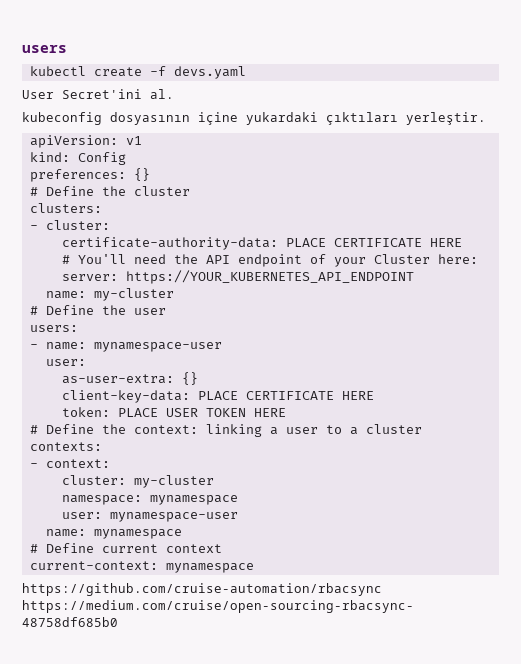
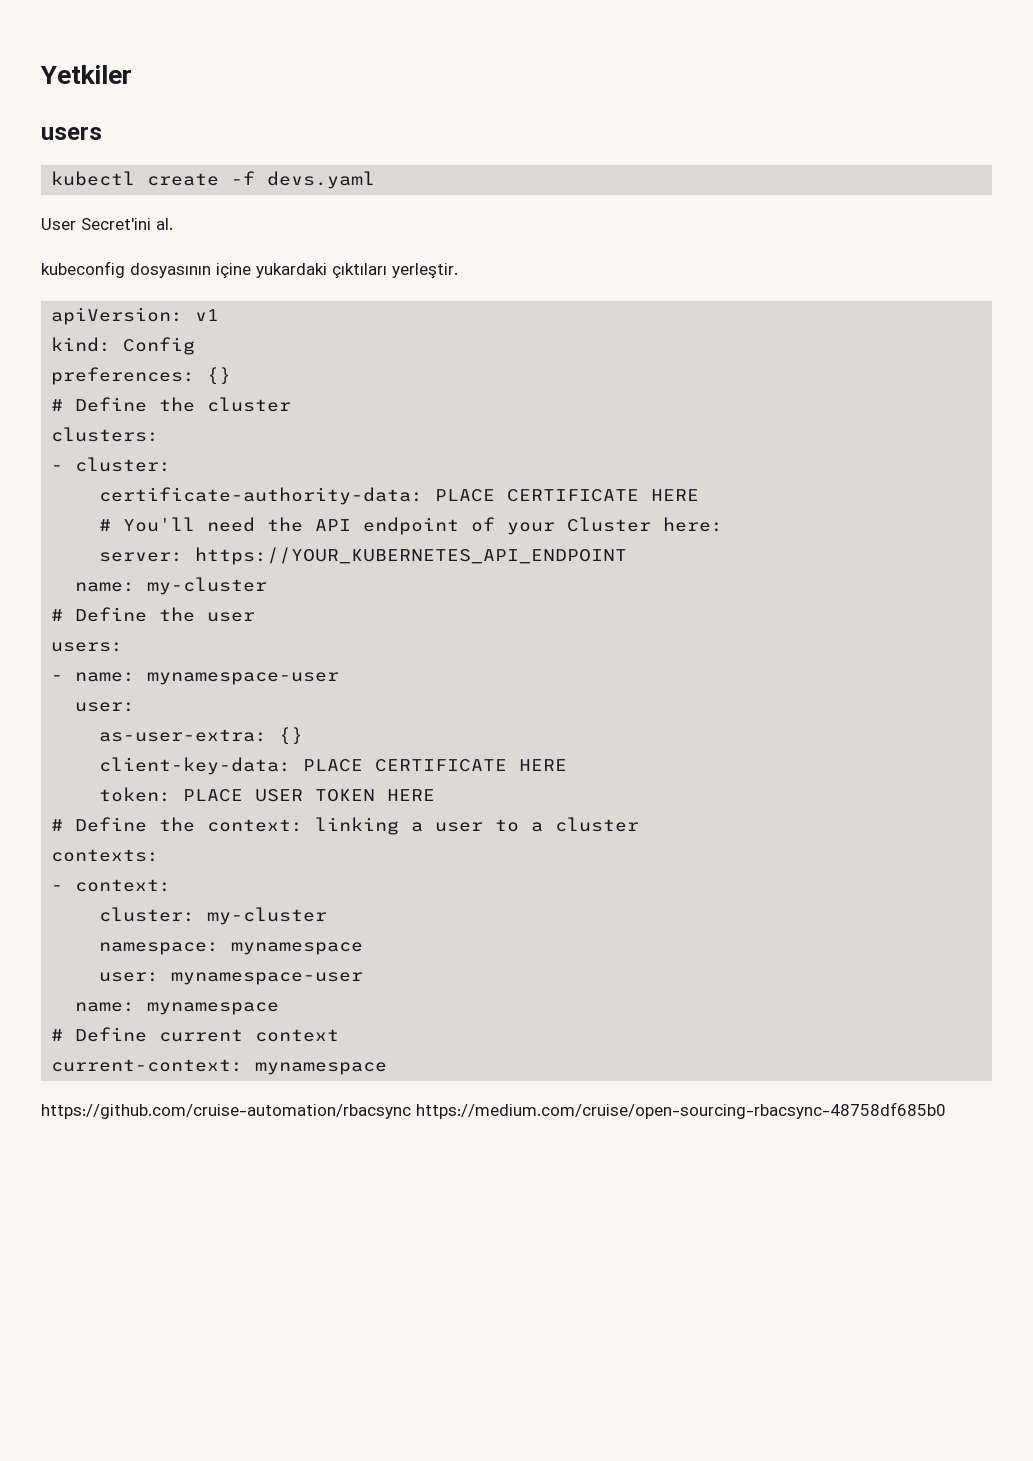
(22, 49) none -> [40,65,132,84] Yetkiler //

